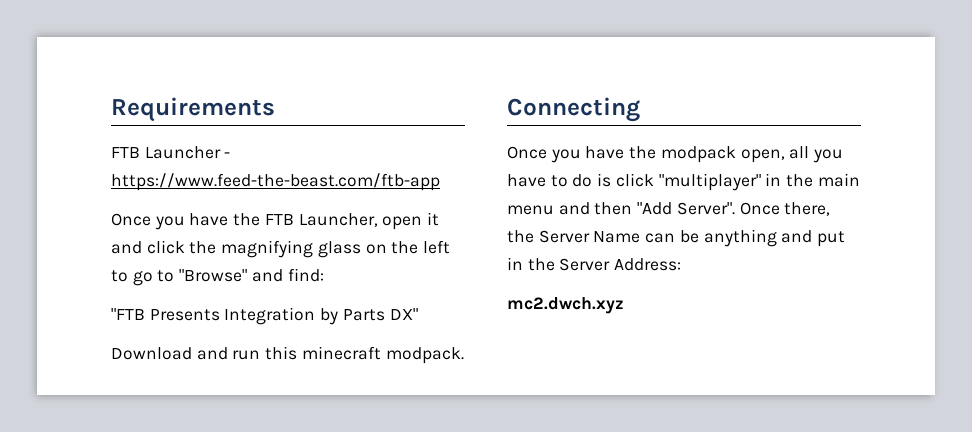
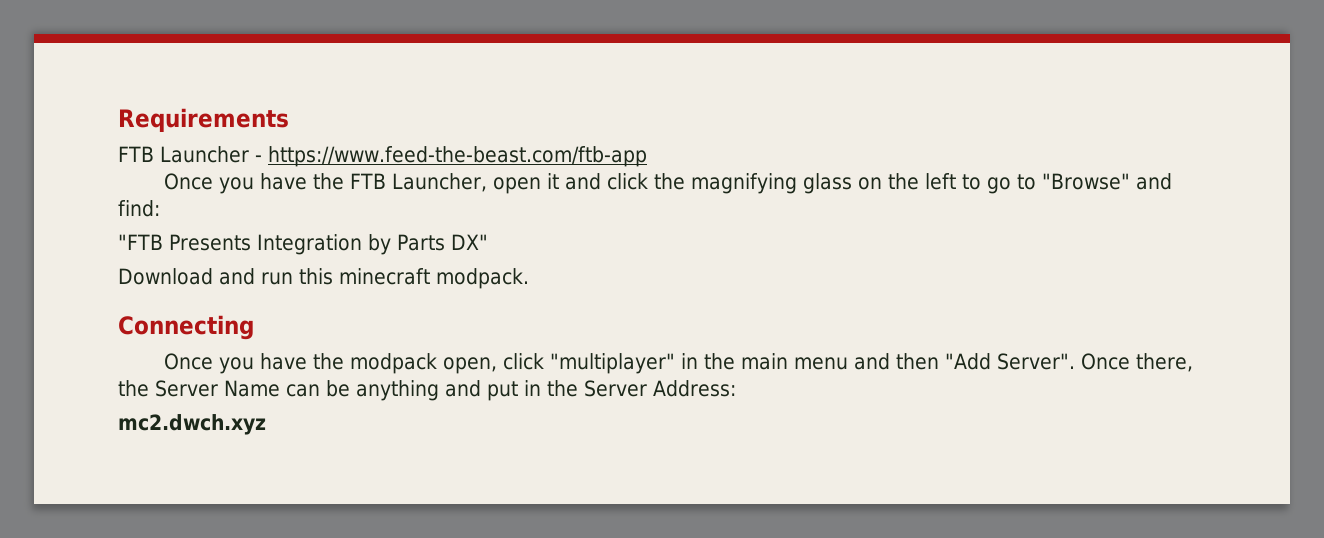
[789,146,844,163] [507,173,612,187] all you have to do is -> (498, 365) none

